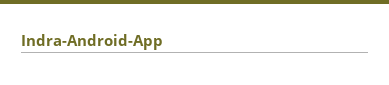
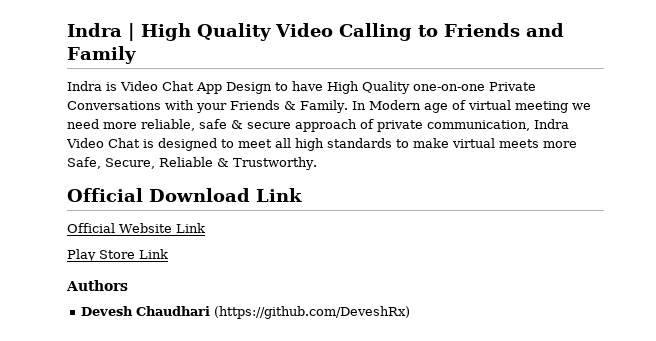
[21,34,163,50] Indra-Android-App -> [67,23,564,41] [67,46,136,64] [67,81,536,94] [67,100,591,113] [67,119,569,132] [66,138,577,151] [67,157,317,170] [67,188,302,202] [67,223,205,233] [67,249,168,262] [66,280,128,291] [80,306,410,319] Indra | High Quality Video Calling to Friends and Family // Indra is Video Chat App Design to have High Quality one-on-one Private Conversations with your Friends & Family. In Modern age of virtual meeting we need more reliable, safe & secure approach of private communication, Indra Video Chat is designed to meet all high standards to make virtual meets more Safe, Secure, Reliable & Trustworthy. // Official Download Link // Official Website Link // Play Store Link // Authors // Devesh Chaudhari (https://github.com/DeveshRx)

